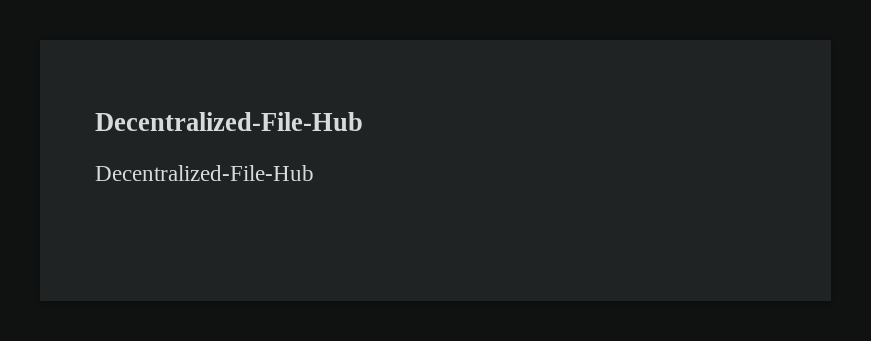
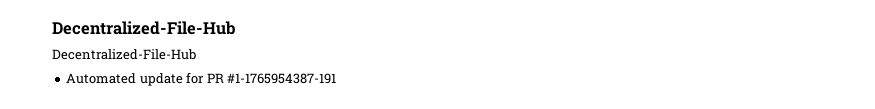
(314, 173) none -> [66,72,337,86] // Automated update for PR #1-1765954387-191

